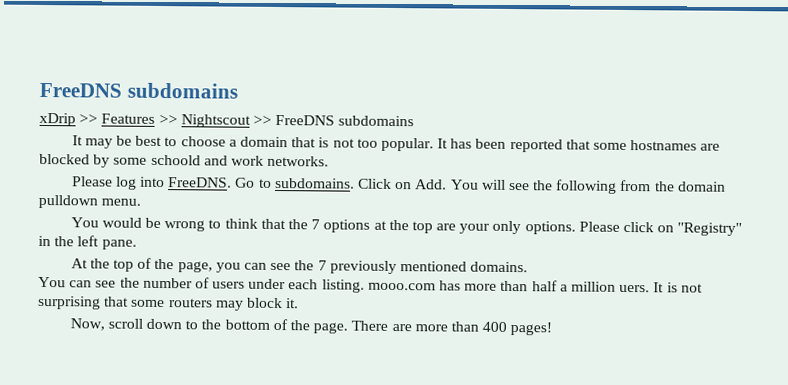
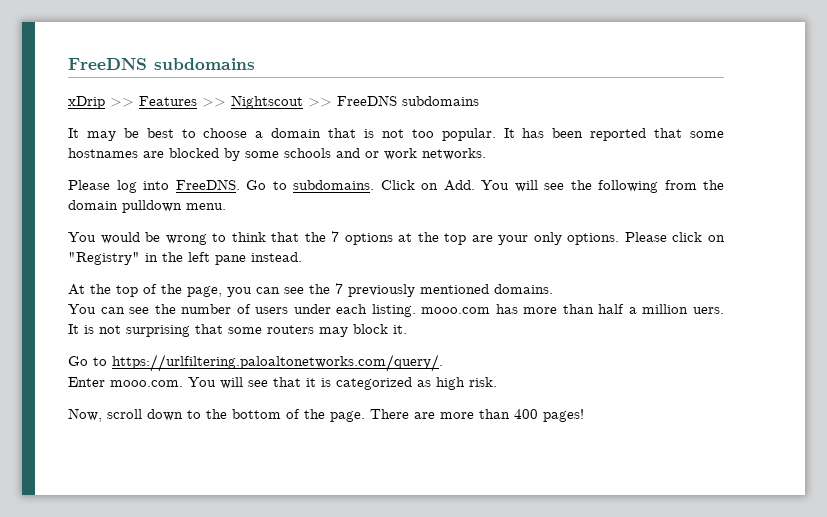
[150,154,228,166] schoold and -> [284,148,379,158] schools and or
[101,239,137,250] pane. -> [215,252,302,265] pane instead.
(300, 303) none -> [68,354,443,372] [68,377,497,390] // Go to https://urlfiltering.paloaltonetworks.com/query/. // Enter mooo.com. You will see that it is categorized as high risk.

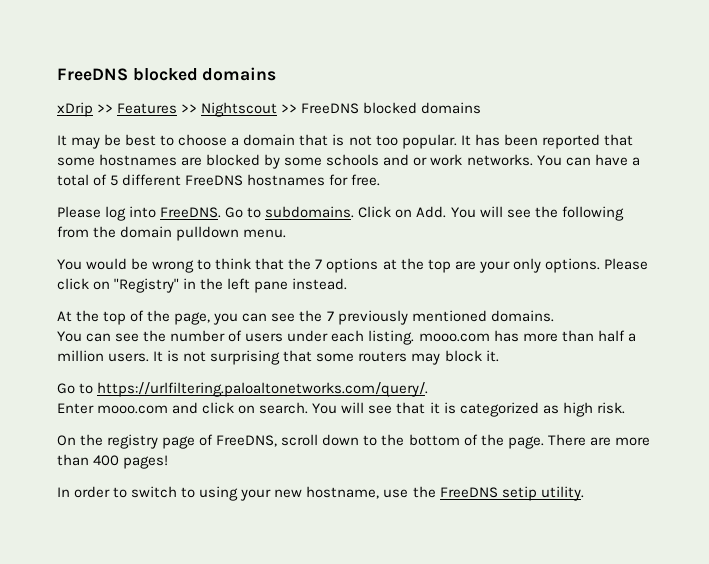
[68,58,255,70] FreeDNS subdomains -> [57,67,277,81] FreeDNS blocked domains
[402,96,479,106] subdomains -> [363,102,482,114] blocked domains
(486, 154) none -> [536,154,640,166] [57,174,381,186] You can have a total of 5 different FreeDNS hostnames for free.
[692,307,724,314] uers. -> [108,353,150,362] users.
[110,380,183,387] mooo.com. -> [97,402,309,414] mooo.com and click on search.
[68,408,102,422] Now, -> [57,434,278,449] On the registry page of FreeDNS,
(584, 415) none -> [57,486,584,501] // In order to switch to using your new hostname, use the FreeDNS setip utility.

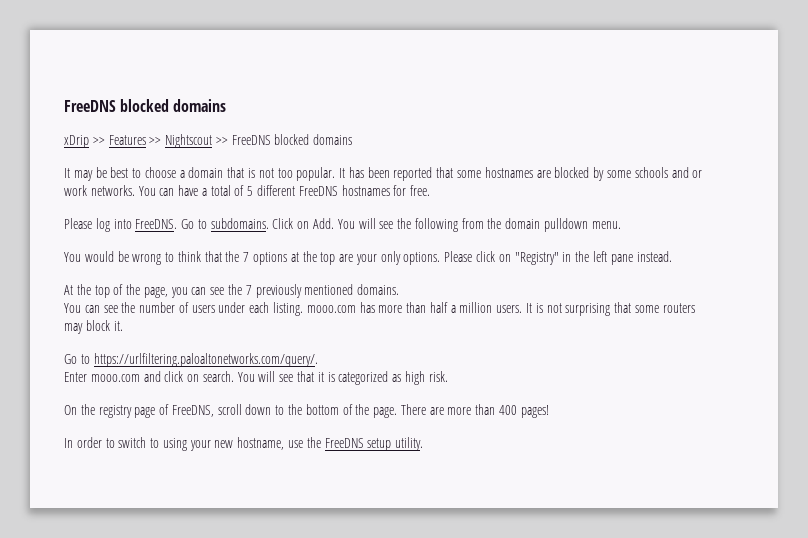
[501,486,537,501] setip -> [367,438,392,451] setup

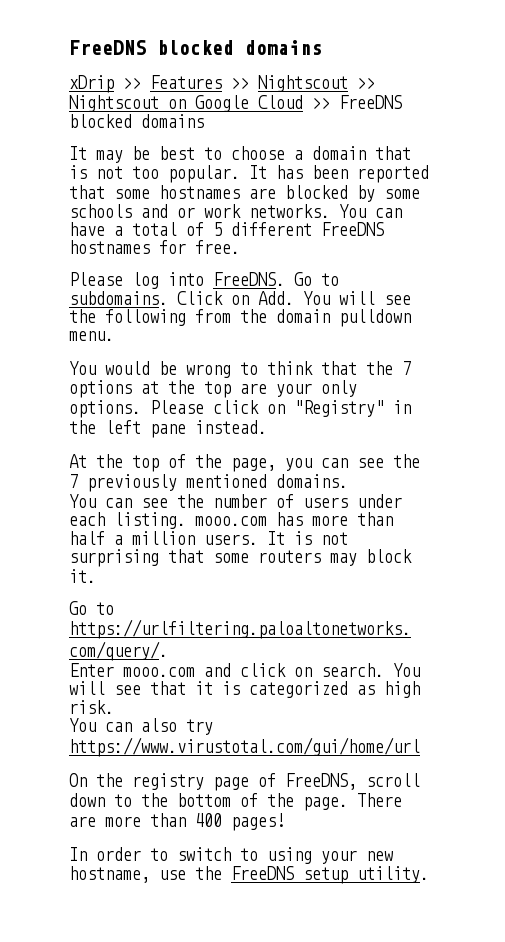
(228, 141) none -> [69,95,330,112] Nightscout on Google Cloud >>
(448, 376) none -> [69,718,213,735] [69,737,420,757] // You can also try https://www.virustotal.com/gui/home/url

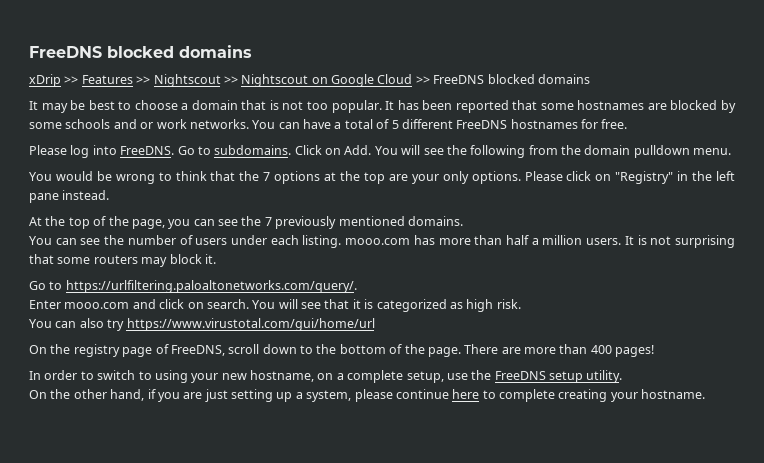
(150, 874) none -> [317,370,444,383] on a complete setup,
(429, 874) none -> [29,389,706,402] // On the other hand, if you are just setting up a system, please continue here to complete creating your hostname.

